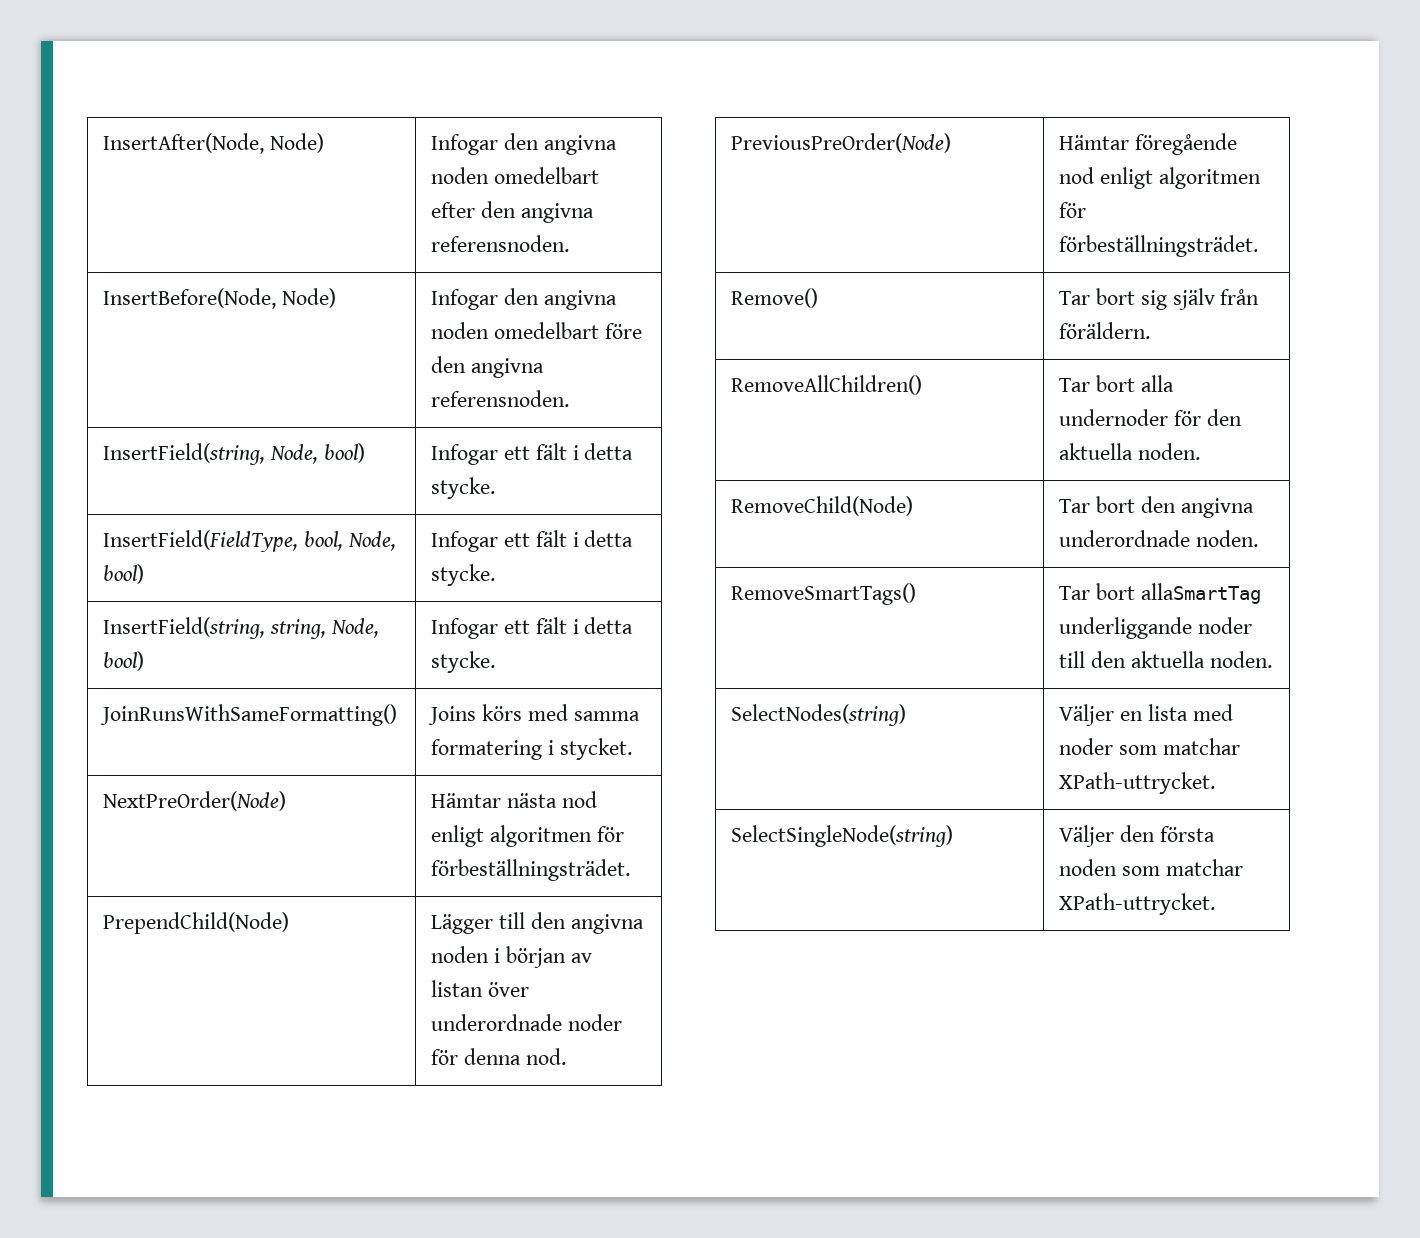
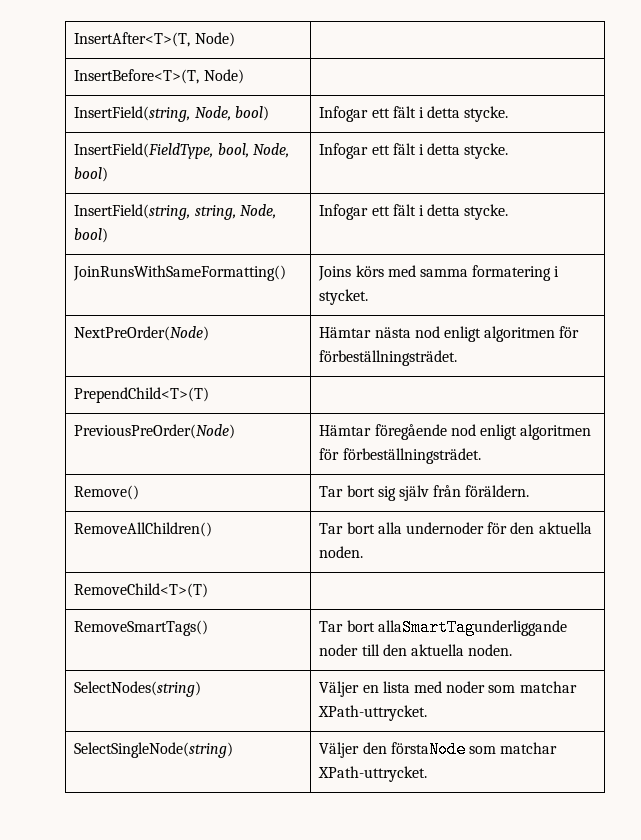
[103,133,324,154] [431,133,617,155] [431,167,599,184] [431,201,594,223] [431,235,570,252] [103,288,336,309] [431,288,617,310] [431,322,642,339] [431,356,544,378] [431,390,570,407] InsertAfter(Node, Node) | Infogar den angivna noden omedelbart efter den angivna referensnoden. // InsertBefore(Node, Node) | Infogar den angivna noden omedelbart före den angivna referensnoden. -> [74,32,235,47] [74,69,244,84] InsertAfter<T>(T, Node) | // InsertBefore<T>(T, Node) |
[103,912,290,934] [431,912,644,934] [431,946,592,968] [431,980,529,997] [431,1014,622,1031] [431,1048,566,1065] PrependChild(Node) | Lägger till den angivna noden i början av listan över underordnade noder för denna nod. -> [74,387,210,403] PrependChild<T>(T) |
[731,496,914,516] [1059,496,1254,518] [1059,530,1258,547] RemoveChild(Node) | Tar bort den angivna underordnade noden. -> [74,583,209,598] RemoveChild<T>(T) |
[1140,583,1261,604] [1059,617,1193,639] allaSmartTag underliggande -> [377,619,567,636] allaSmartTagunderliggande
[1159,826,1215,842] [1059,859,1118,876] första noden -> [390,741,466,758] förstaNode

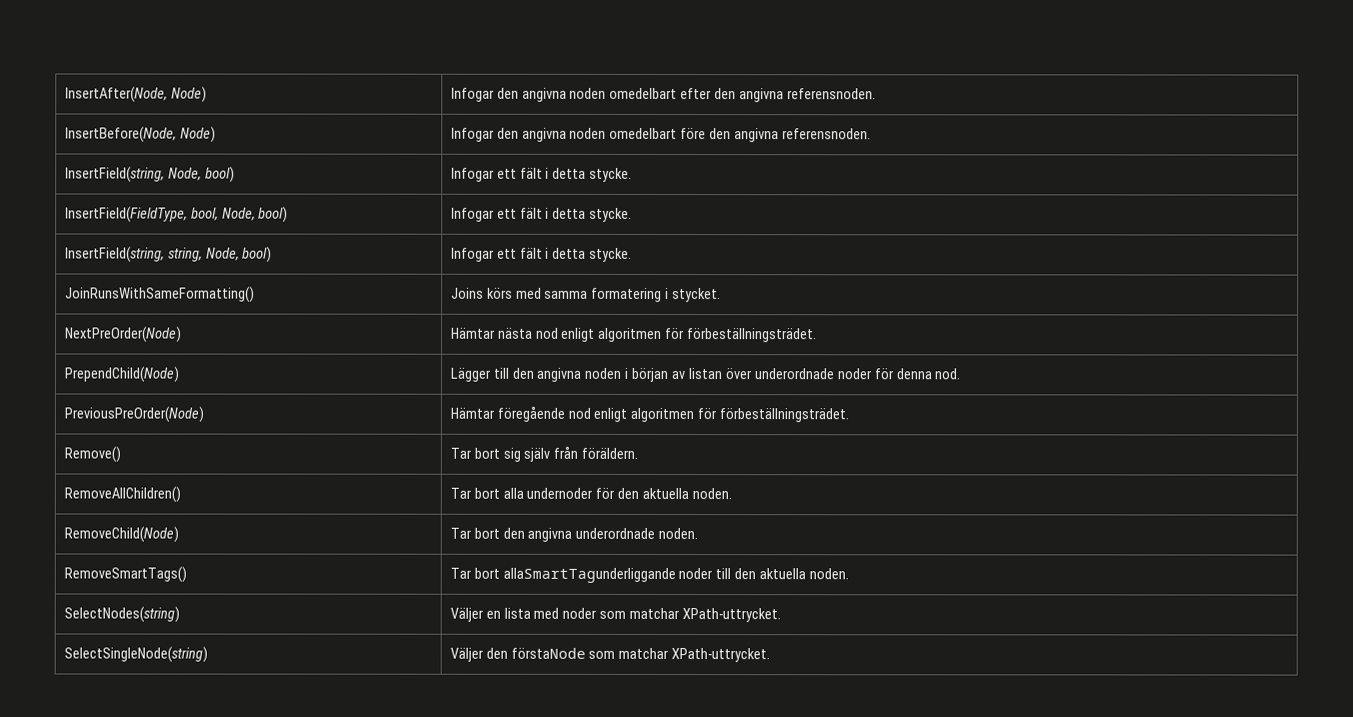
[74,32,235,47] [74,69,244,84] InsertAfter<T>(T, Node) | // InsertBefore<T>(T, Node) | -> [64,86,207,103] [450,87,876,103] [64,126,216,143] [450,127,871,143] InsertAfter(Node, Node) | Infogar den angivna noden omedelbart efter den angivna referensnoden. // InsertBefore(Node, Node) | Infogar den angivna noden omedelbart före den angivna referensnoden.
[74,387,210,403] PrependChild<T>(T) | -> [63,366,179,383] [449,367,961,382] PrependChild(Node) | Lägger till den angivna noden i början av listan över underordnade noder för denna nod.
[74,583,209,598] RemoveChild<T>(T) | -> [63,526,179,543] [449,527,699,542] RemoveChild(Node) | Tar bort den angivna underordnade noden.

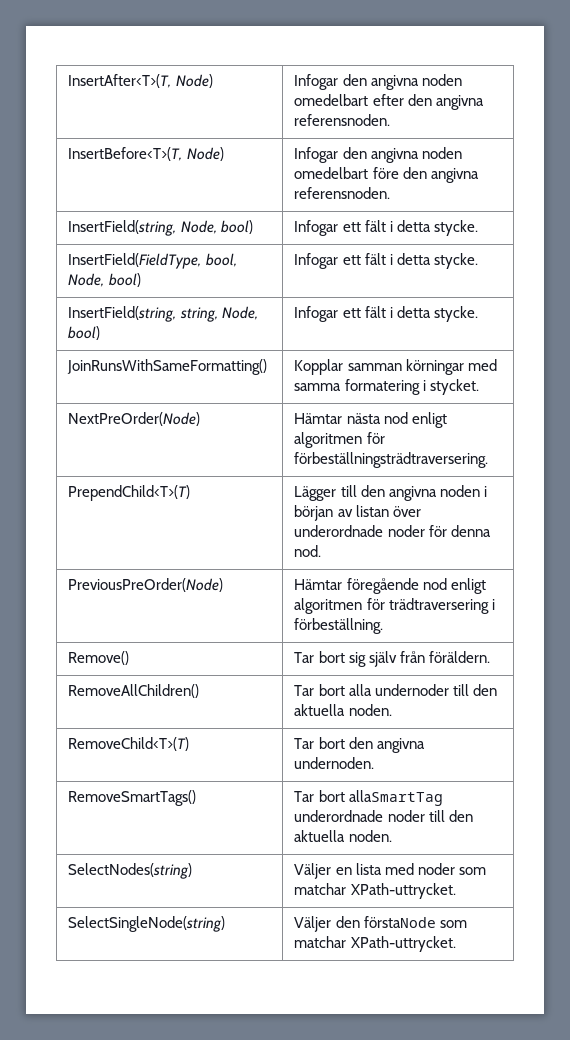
[64,86,168,103] InsertAfter(Node, -> [68,74,172,88] InsertAfter<T>(T,
[64,126,177,143] InsertBefore(Node, -> [68,147,183,161] InsertBefore<T>(T,
[450,287,513,299] Joins körs -> [294,359,464,375] Kopplar samman körningar
[687,328,818,343] [63,366,179,383] förbeställningsträdet. // PrependChild(Node) -> [294,452,489,468] [68,485,191,501] förbeställningsträdtraversering. // PrependChild<T>(T)
[719,408,850,423] förbeställningsträdet. -> [388,598,495,614] [294,618,384,634] trädtraversering i förbeställning.
[595,487,733,500] [63,526,179,543] för den aktuella noden. // RemoveChild(Node) -> [452,684,497,696] [294,704,392,716] [68,737,190,751] till den aktuella noden. // RemoveChild<T>(T)
[575,527,699,540] underordnade noden. -> [294,757,375,769] undernoden.
[502,567,676,583] allaSmartTagunderliggande -> [348,790,443,806] [294,810,384,822] allaSmartTag underordnade

